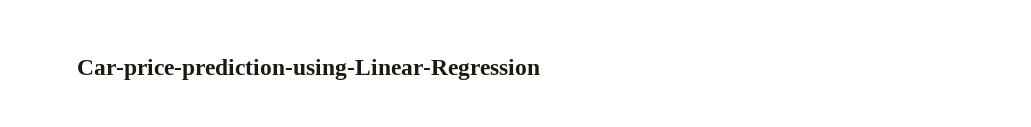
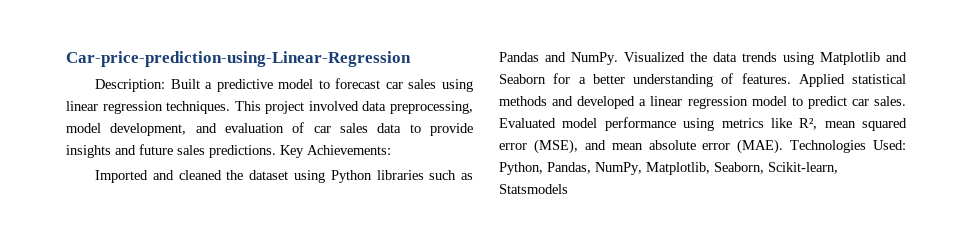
(540, 69) none -> [95,78,474,92] [66,101,473,114] [66,122,473,136] [66,144,391,158] [95,170,473,183] [499,52,907,65] [499,73,906,87] [499,96,906,109] [499,117,907,131] [499,139,906,154] [499,162,838,175] [499,184,568,194] // Description: Built a predictive model to forecast car sales using linear regression techniques. This project involved data preprocessing, model development, and evaluation of car sales data to provide insights and future sales predictions. Key Achievements: // Imported and cleaned the dataset using Python libraries such as Pandas and NumPy. Visualized the data trends using Matplotlib and Seaborn for a better understanding of features. Applied statistical methods and developed a linear regression model to predict car sales. Evaluated model performance using metrics like R², mean squared error (MSE), and mean absolute error (MAE). Technologies Used: Python, Pandas, NumPy, Matplotlib, Seaborn, Scikit-learn, Statsmodels

